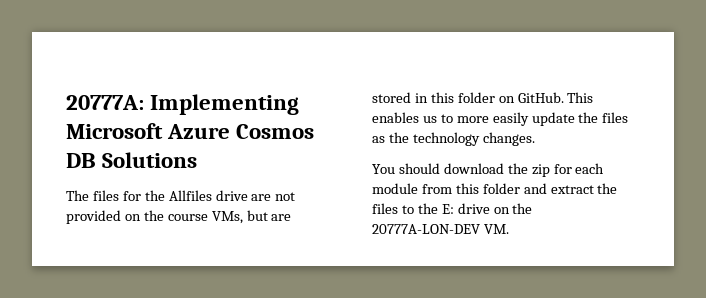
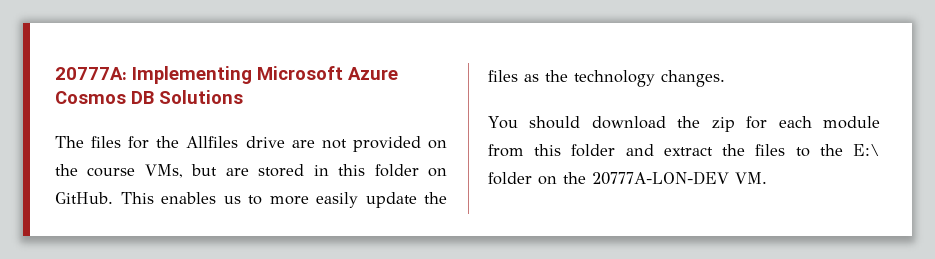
[441,203,490,214] E: drive -> [853,144,880,156] [488,172,532,185] E:\ folder

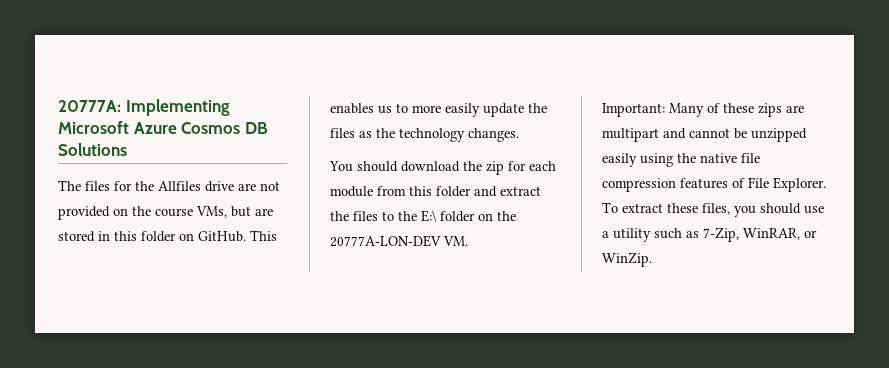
(767, 178) none -> [602,103,804,117] [602,128,807,142] [602,153,760,167] [602,177,826,192] [602,202,824,217] [602,227,817,242] [602,252,652,267] // Important: Many of these zips are multipart and cannot be unzipped easily using the native file compression features of File Explorer. To extract these files, you should use a utility such as 7-Zip, WinRAR, or WinZip.

